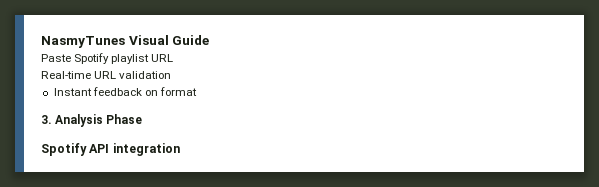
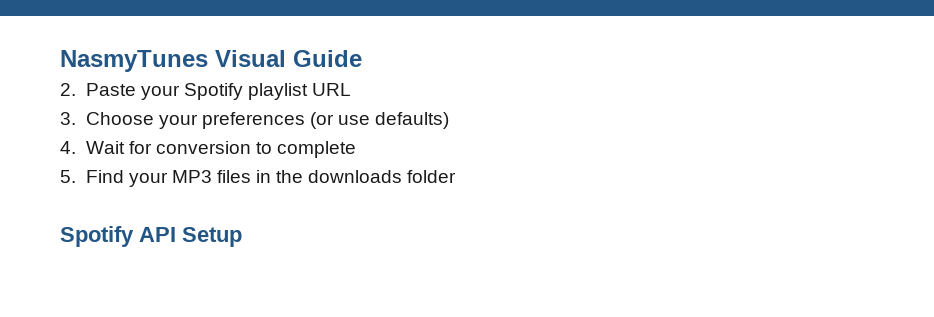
[41,54,71,62] Paste -> [60,83,180,100] 2. Paste your
[41,71,172,79] [53,87,197,96] [41,114,143,127] Real-time URL validation // Instant feedback on format // 3. Analysis Phase -> [60,112,450,129] [60,141,357,158] [60,170,457,187] 3. Choose your preferences (or use defaults) // 4. Wait for conversion to complete // 5. Find your MP3 files in the downloads folder
[112,143,180,156] integration -> [182,227,242,247] Setup

